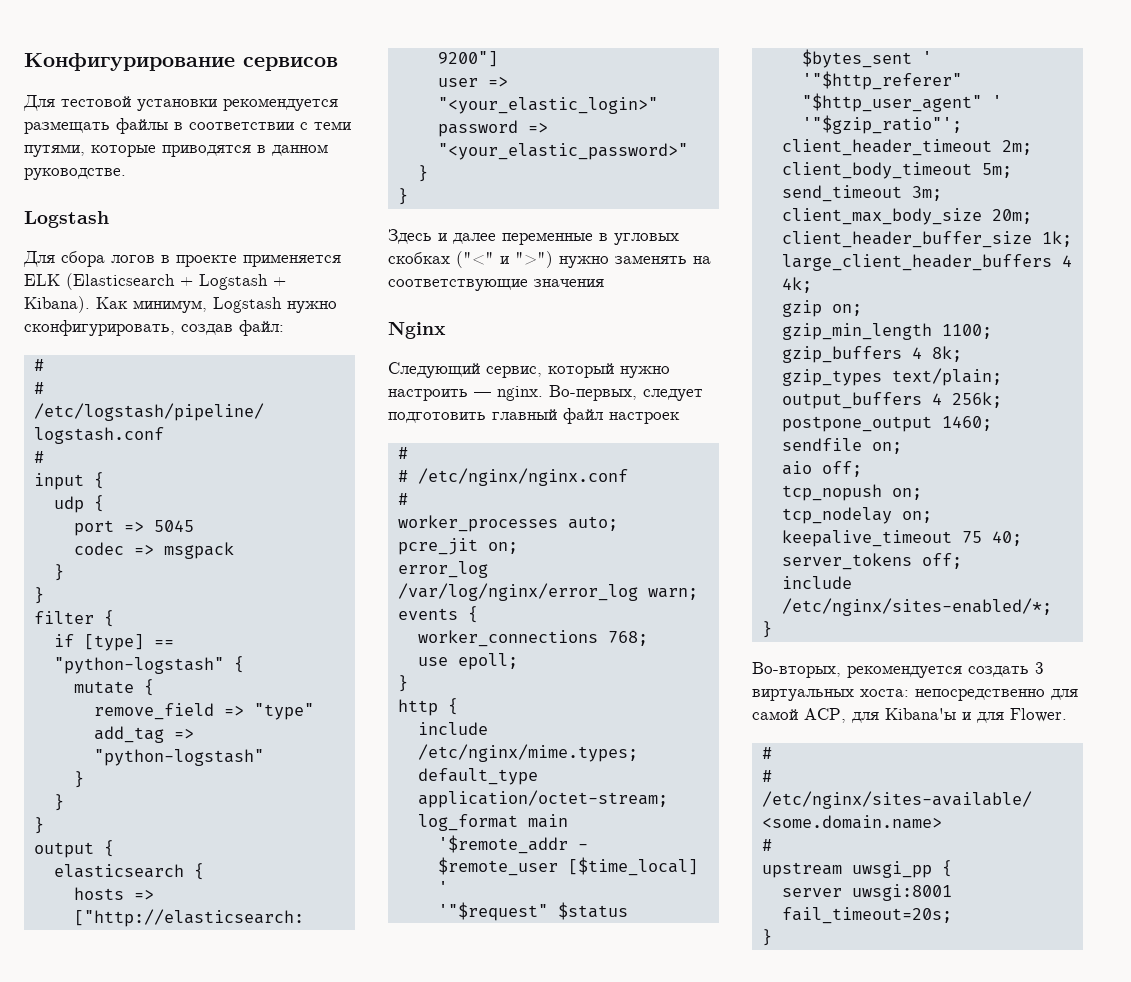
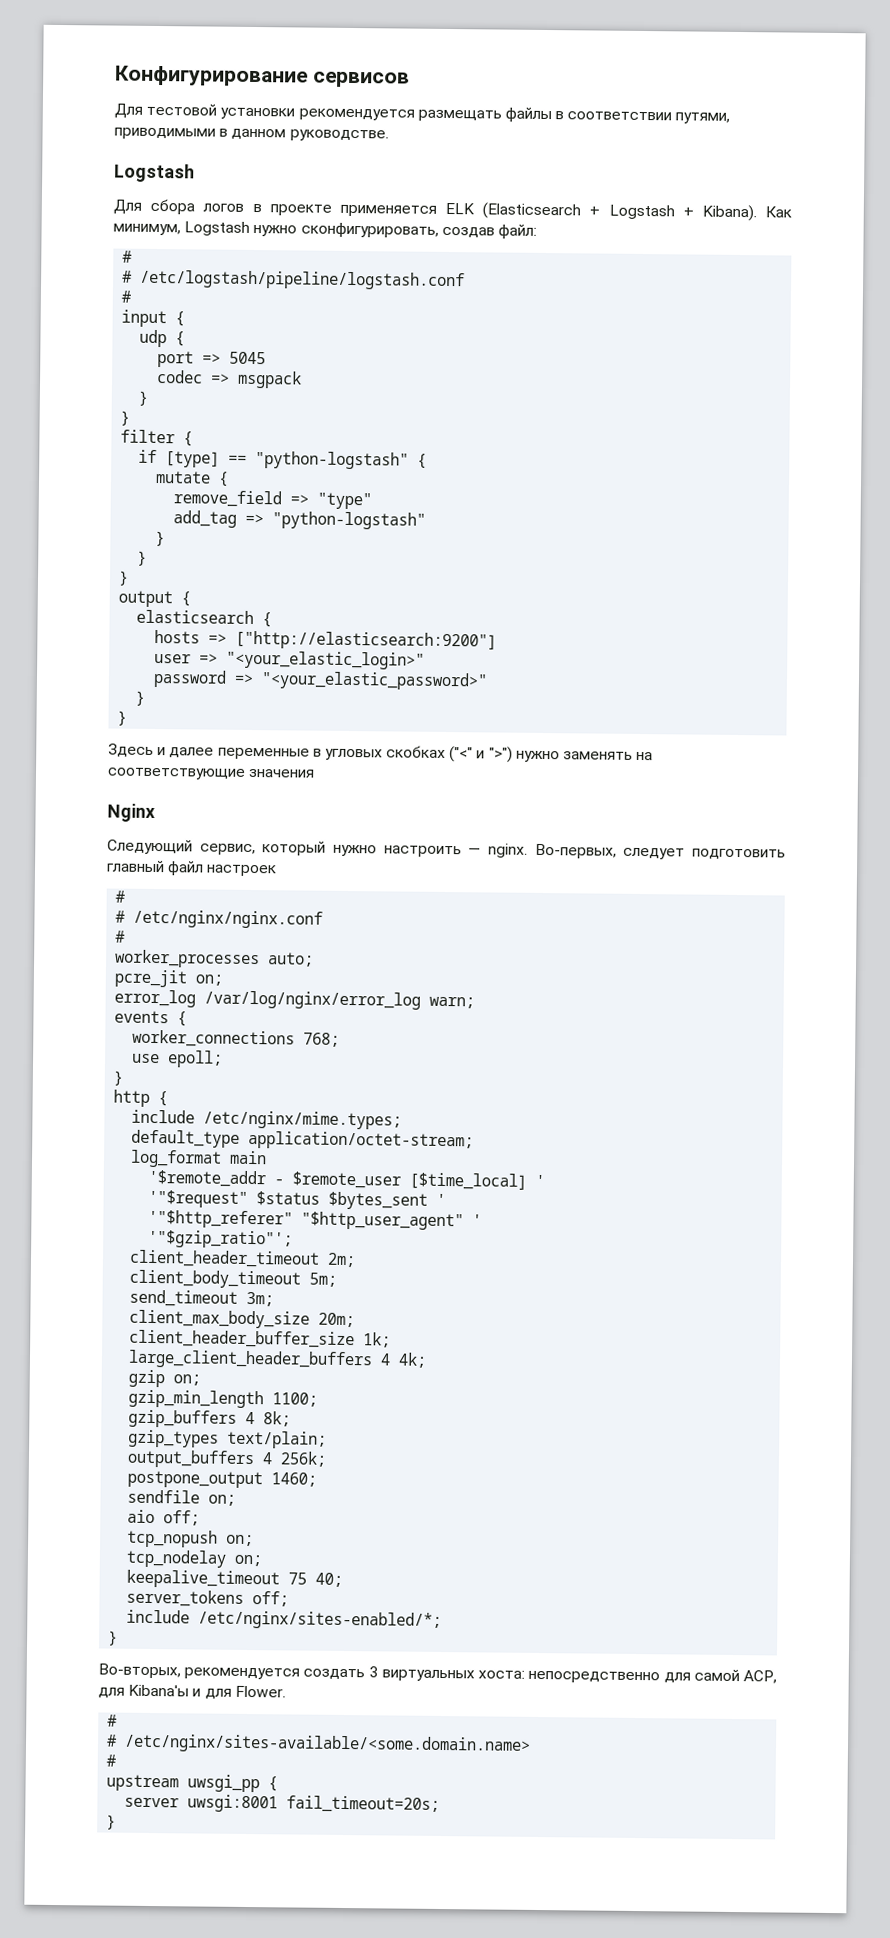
[300,121,351,130] [24,144,251,157] с теми путями, которые приводятся -> [675,112,731,124] [114,127,216,140] путями, приводимыми

